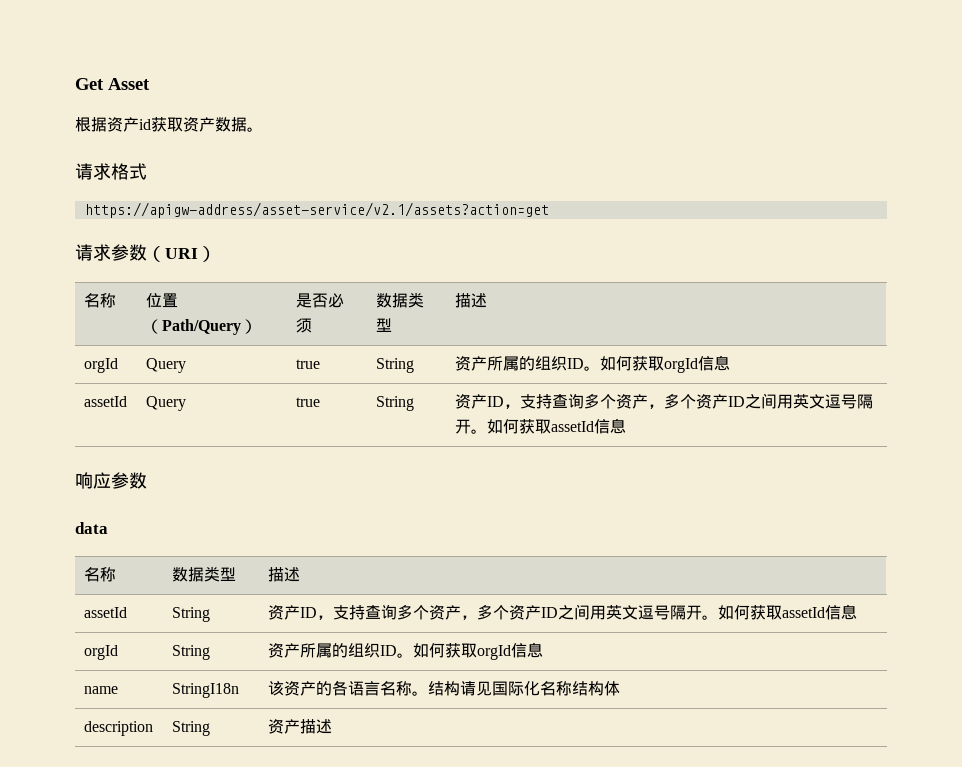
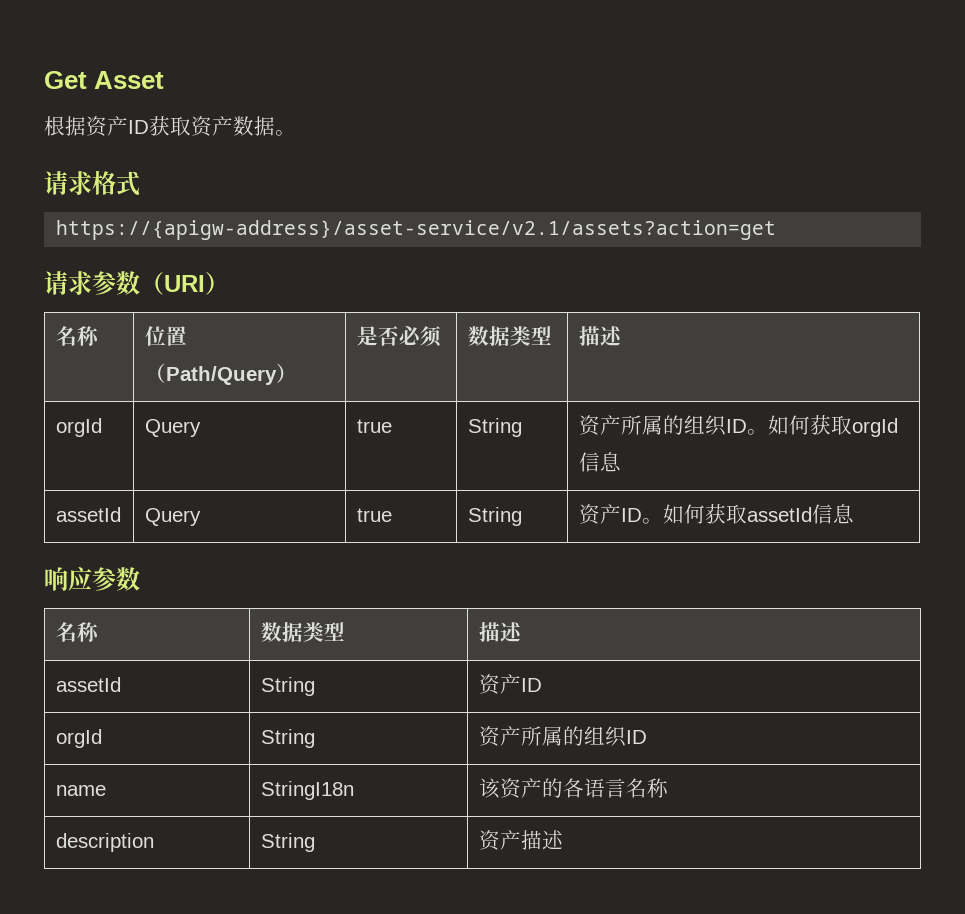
[139,119,151,130] id -> [128,120,149,134] ID
[84,202,549,218] https://apigw-address/asset-service/v2.1/assets?action=get -> [56,220,777,240] https://{apigw-address}/asset-service/v2.1/assets?action=get
[504,393,874,409] [455,419,472,434] ，支持查询多个资产，多个资产ID之间用英文逗号隔开 -> (642, 515) none
[75,522,108,534] // data -> (140, 579) none
[317,604,858,620] ，支持查询多个资产，多个资产ID之间用英文逗号隔开。如何获取assetId信息 -> (542, 685) none
[397,642,544,660] 。如何获取orgId信息 -> (647, 737) none
[412,681,621,696] 。结构请见国际化名称结构体 -> (668, 788) none

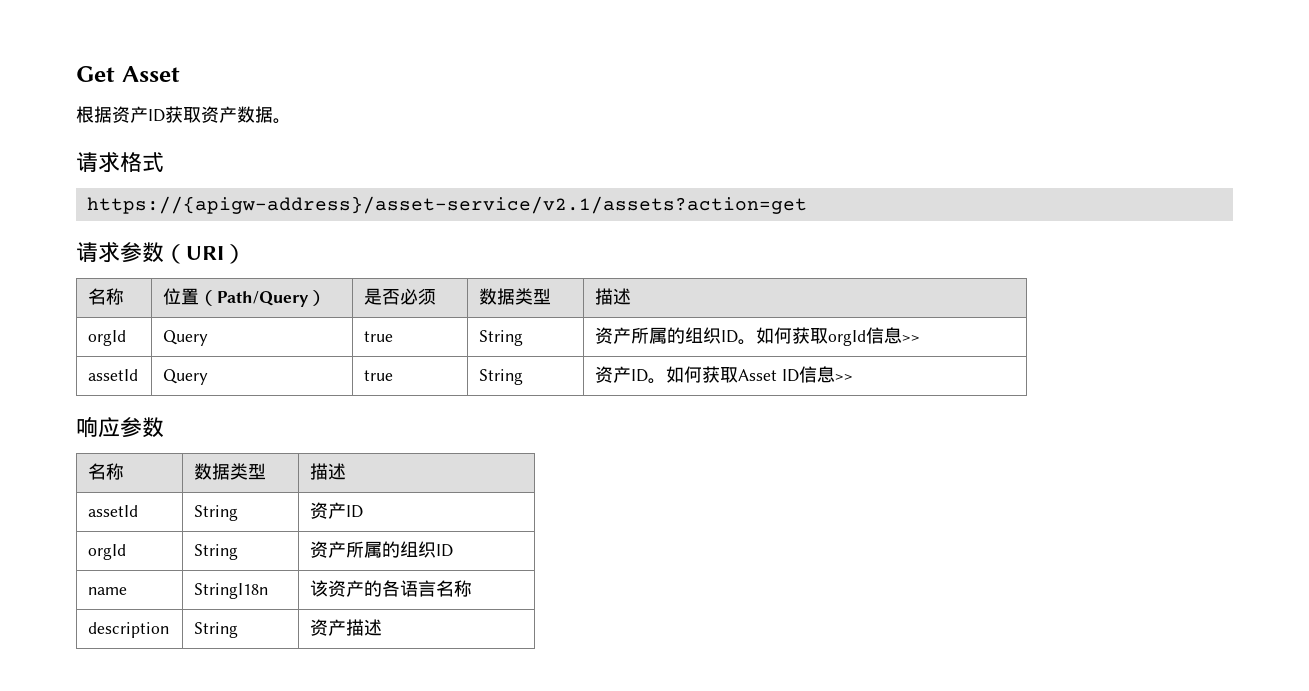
(621, 462) none -> [902,335,921,342] >>
[746,504,854,524] assetId信息 -> [738,366,853,383] Asset ID信息>>

